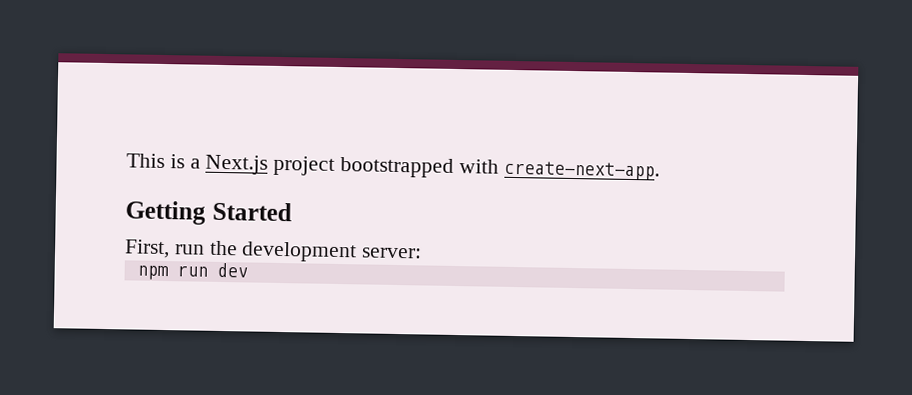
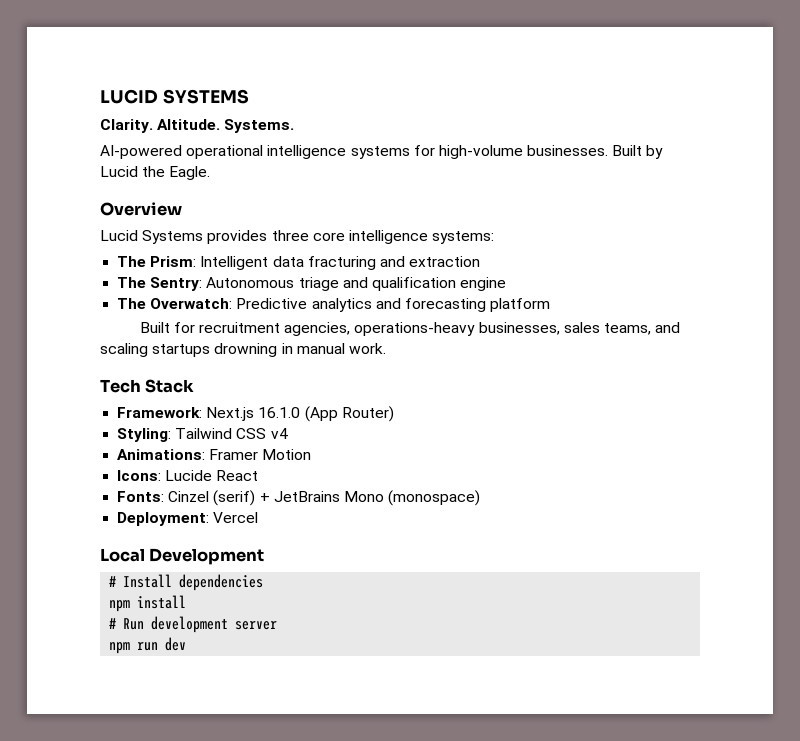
[126,153,660,181] [125,200,292,225] [124,239,423,263] This is a Next.js project bootstrapped with create-next-app. // Getting Started // First, run the development server: -> [100,89,249,104] [100,119,295,133] [100,145,664,159] [100,166,211,180] [100,202,182,216] [100,230,495,244] [117,256,481,270] [117,277,507,291] [117,298,551,312] [139,322,681,336] [100,343,386,357] [100,379,195,393] [117,406,394,422] [117,428,288,442] [117,449,312,460] [117,470,259,481] [117,490,481,506] [117,512,259,526] [100,548,265,565] [109,574,264,591] [109,595,187,612] [109,616,278,633] LUCID SYSTEMS // Clarity. Altitude. Systems. // AI-powered operational intelligence systems for high-volume businesses. Built by Lucid the Eagle. // Overview // Lucid Systems provides three core intelligence systems: // The Prism: Intelligent data fracturing and extraction // The Sentry: Autonomous triage and qualification engine // The Overwatch: Predictive analytics and forecasting platform // Built for recruitment agencies, operations-heavy businesses, sales teams, and scaling startups drowning in manual work. // Tech Stack // Framework: Next.js 16.1.0 (App Router) // Styling: Tailwind CSS v4 // Animations: Framer Motion // Icons: Lucide React // Fonts: Cinzel (serif) + JetBrains Mono (monospace) // Deployment: Vercel // Local Development // # Install dependencies // npm install // # Run development server

